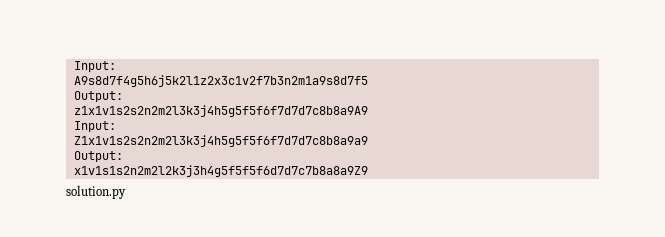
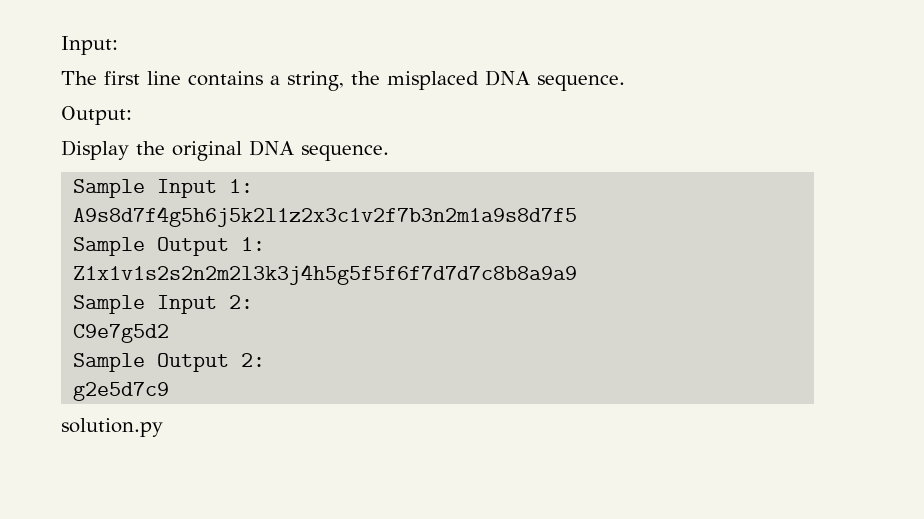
[73,61,116,72] [73,75,368,87] [73,91,123,102] [73,105,368,117] [73,121,116,132] [73,135,368,147] [73,151,123,162] [73,165,368,177] Input: // A9s8d7f4g5h6j5k2l1z2x3c1v2f7b3n2m1a9s8d7f5 // Output: // z1x1v1s2s2n2m2l3k3j4h5g5f5f6f7d7d7c8b8a9A9 // Input: // Z1x1v1s2s2n2m2l3k3j4h5g5f5f6f7d7d7c8b8a9a9 // Output: // x1v1s1s2n2m2l2k3j3h4g5f5f5f6d7d7c7b8a8a9Z9 -> [61,36,118,55] [61,70,625,91] [61,106,132,125] [61,140,389,161] [73,179,254,198] [73,206,578,227] [73,237,266,256] [73,264,578,285] [73,295,254,314] [73,324,170,343] [73,353,266,372] [73,382,170,401] Input: // The first line contains a string, the misplaced DNA sequence. // Output: // Display the original DNA sequence. // Sample Input 1: // A9s8d7f4g5h6j5k2l1z2x3c1v2f7b3n2m1a9s8d7f5 // Sample Output 1: // Z1x1v1s2s2n2m2l3k3j4h5g5f5f6f7d7d7c8b8a9a9 // Sample Input 2: // C9e7g5d2 // Sample Output 2: // g2e5d7c9

